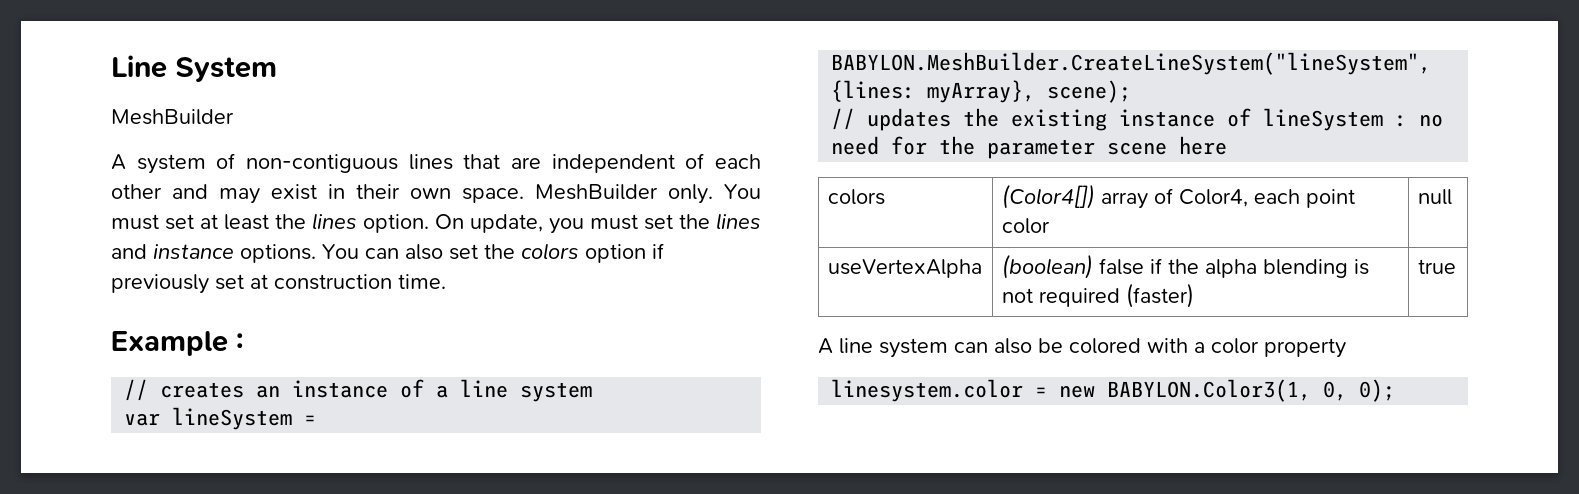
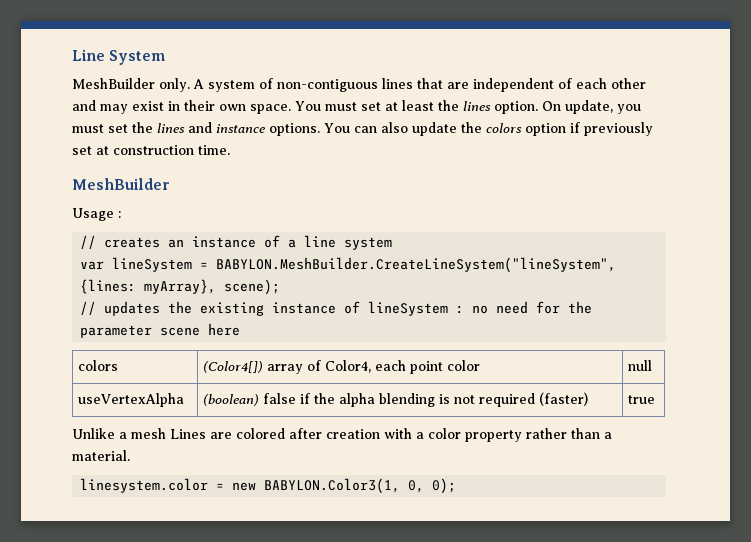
(234, 117) // -> [159,78,190,92] only.
[535,184,713,204] MeshBuilder only. -> (291, 109) none
[449,244,478,260] set -> [412,122,457,136] update
[111,331,228,356] Example -> [72,178,170,190] [72,208,114,221] MeshBuilder // Usage
[818,338,1141,358] A line system can also be colored -> [72,428,380,439] Unlike a mesh Lines are colored after creation
(1346, 348) none -> [526,428,612,439] [72,450,130,461] rather than a material.

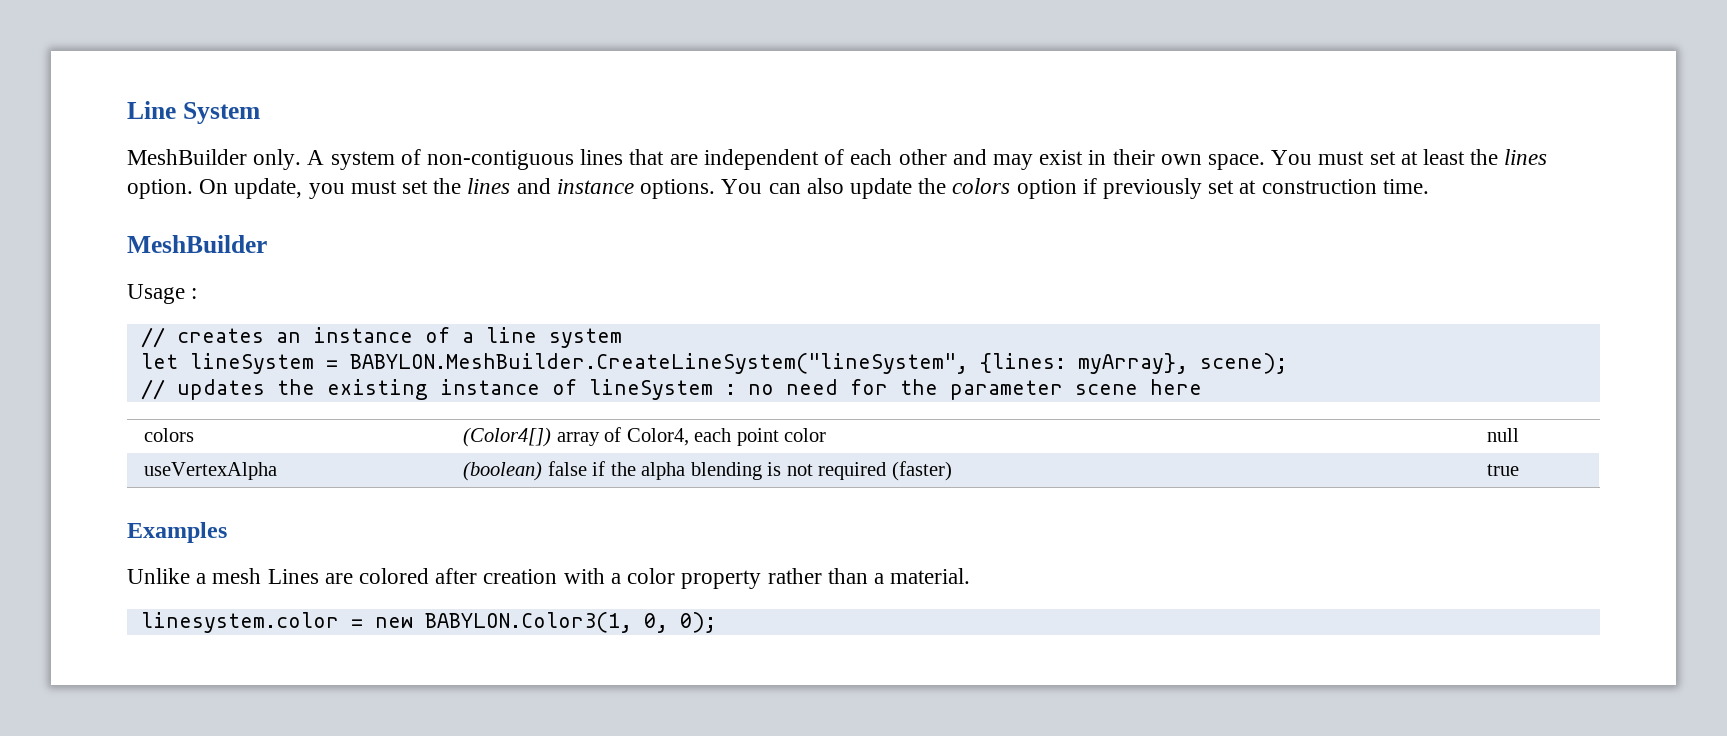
[80,261,105,270] var -> [140,353,178,369] let
(656, 399) none -> [127,522,227,543] // Examples

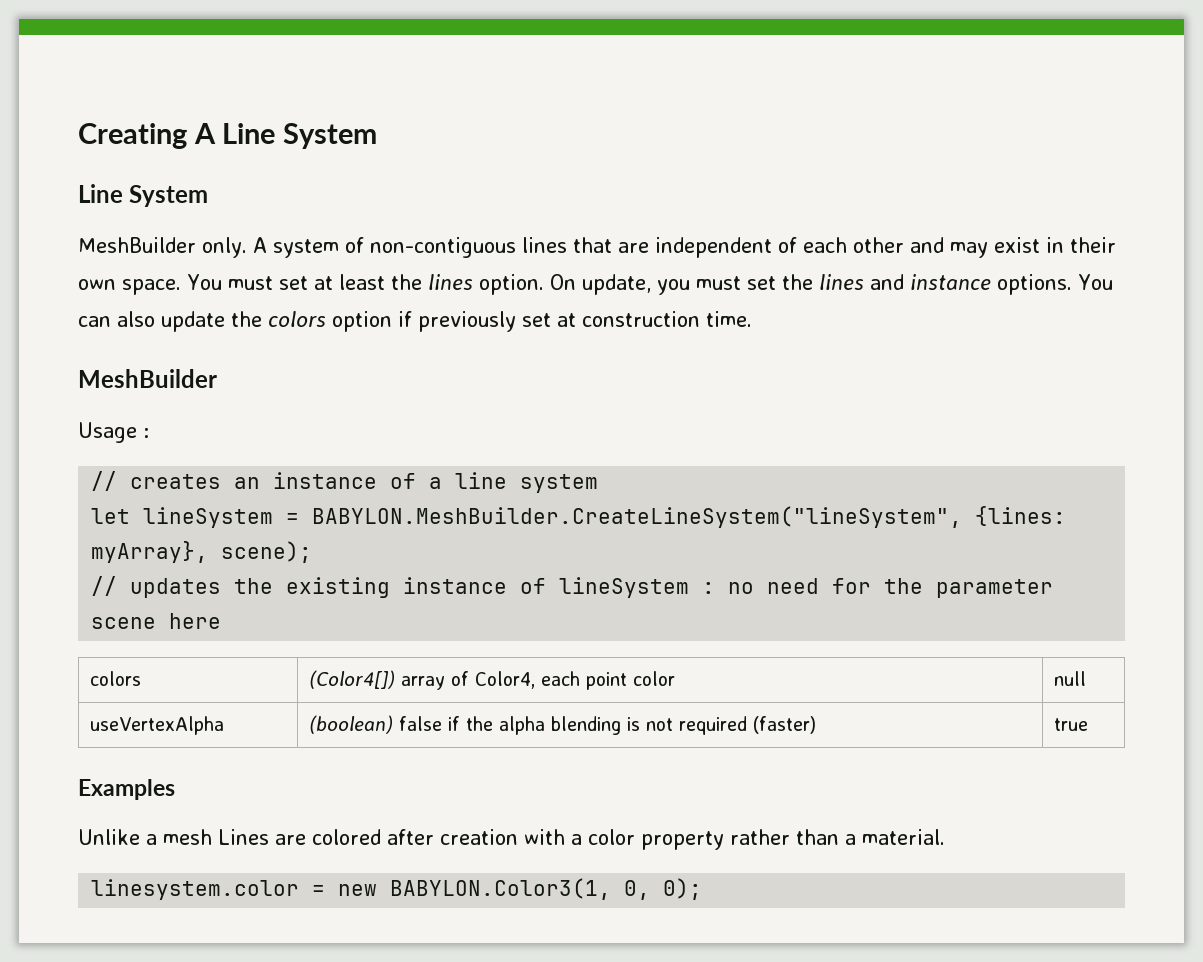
(127, 110) none -> [78,123,378,149] Creating A Line System //

